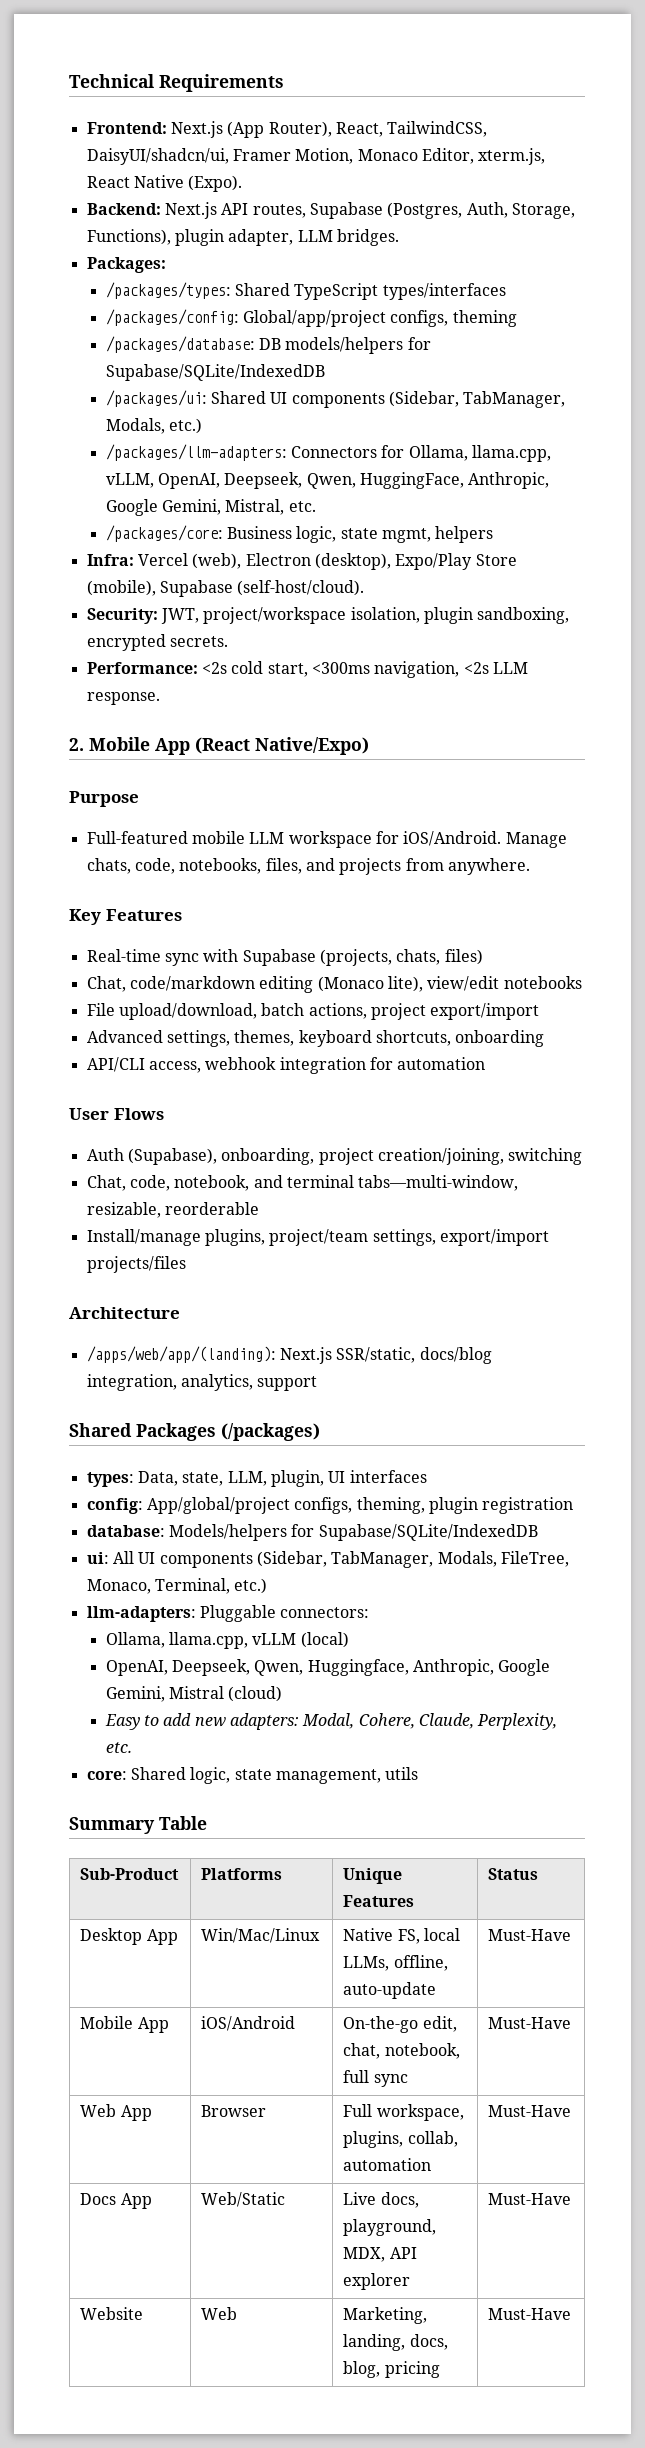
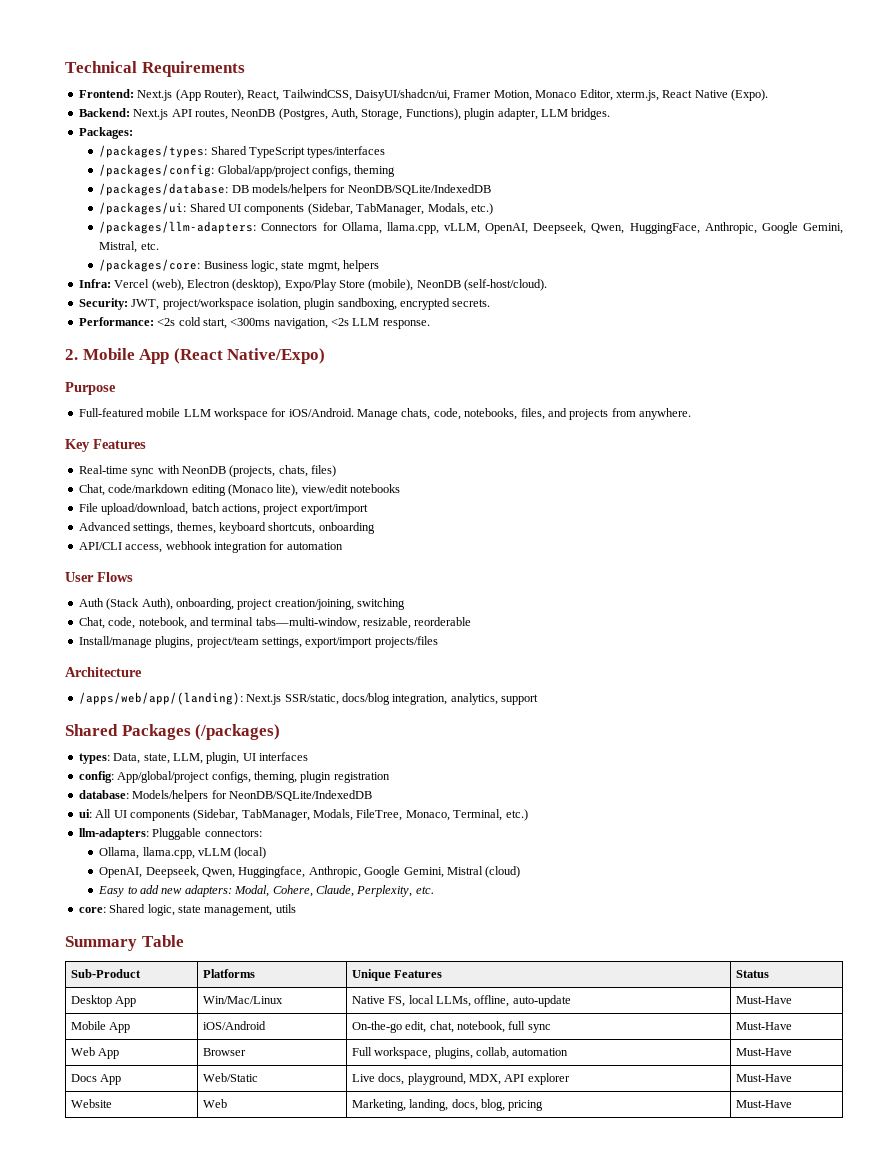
[309,202,383,219] Supabase -> [231,109,276,117] NeonDB
[105,364,325,381] Supabase/SQLite/IndexedDB -> [347,184,491,195] NeonDB/SQLite/IndexedDB
[159,580,233,597] Supabase -> [416,280,461,288] NeonDB
[242,949,316,966] Supabase -> [181,466,226,474] NeonDB
[127,1148,217,1165] (Supabase), -> [106,598,173,610] (Stack Auth),
[318,1524,538,1541] Supabase/SQLite/IndexedDB -> [228,790,372,801] NeonDB/SQLite/IndexedDB

